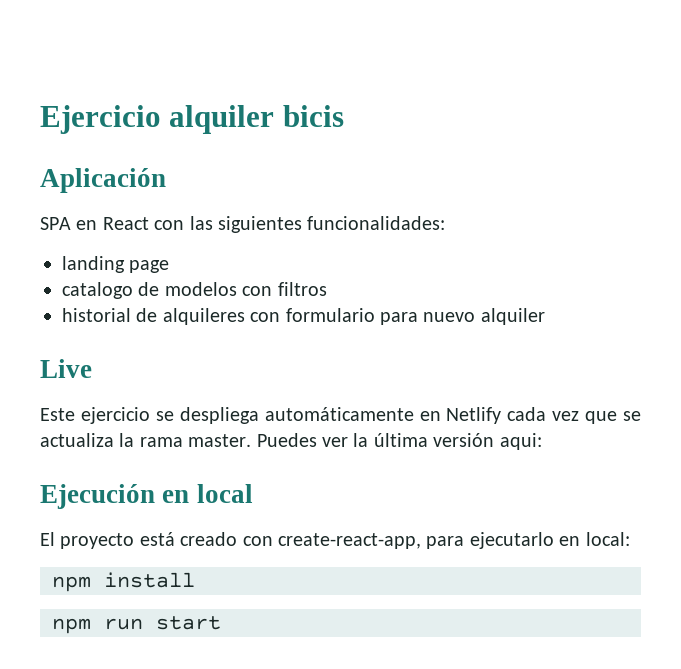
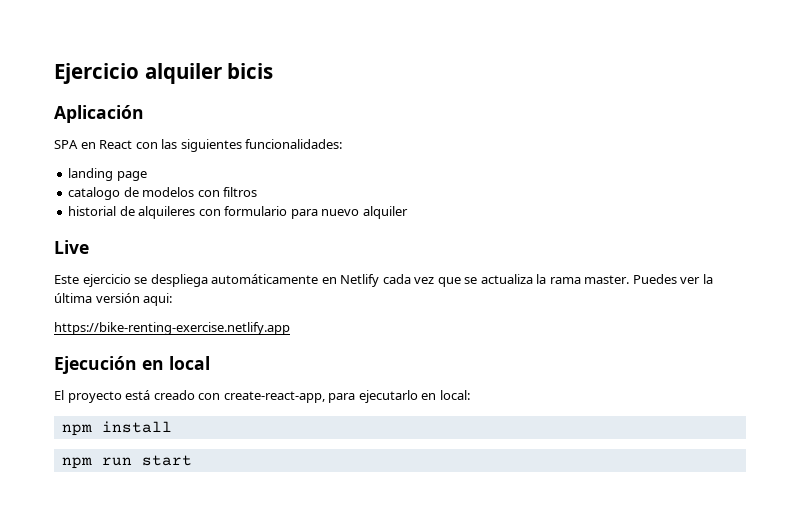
(542, 441) none -> [54,322,290,335] // https://bike-renting-exercise.netlify.app

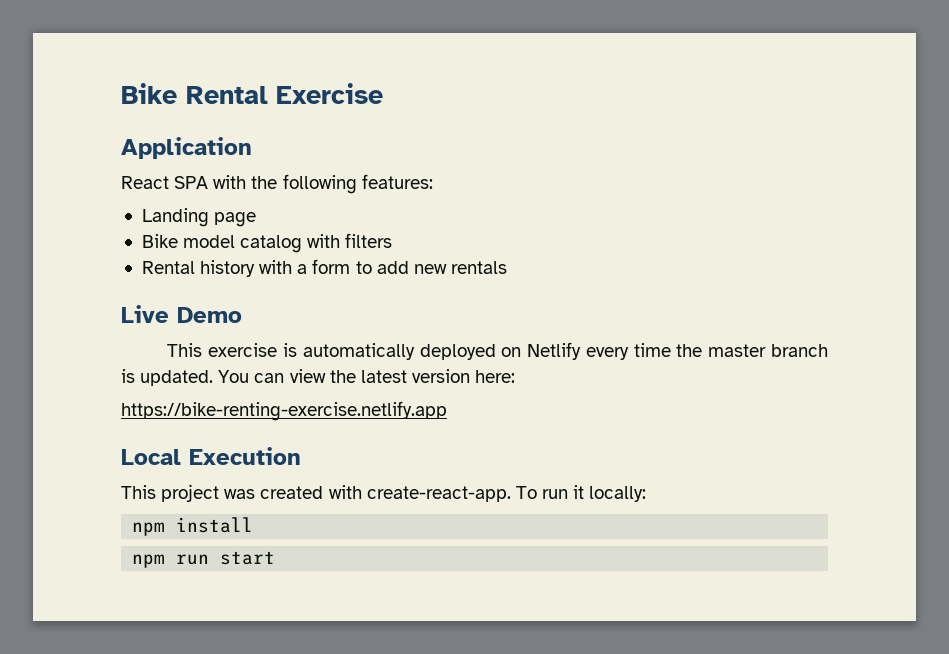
[54,63,274,84] [54,105,144,123] [54,139,343,152] [68,168,147,181] [68,187,258,200] [68,206,408,219] [54,240,89,254] [54,274,713,287] [54,293,173,306] [54,322,290,335] [54,356,210,374] [54,390,470,403] Ejercicio alquiler bicis // Aplicación // SPA en React con las siguientes funcionalidades: // landing page // catalogo de modelos con filtros // historial de alquileres con formulario para nuevo alquiler // Live // Este ejercicio se despliega automáticamente en Netlify cada vez que se actualiza la rama master. Puedes ver la última versión aqui: // https://bike-renting-exercise.netlify.app // Ejecución en local // El proyecto está creado con create-react-app, para ejecutarlo en local: -> [121,83,383,104] [121,137,252,159] [121,174,433,194] [141,208,257,227] [141,233,393,253] [141,259,507,277] [121,305,242,323] [167,342,829,360] [121,369,516,386] [121,401,447,421] [121,447,301,465] [121,484,647,502] Bike Rental Exercise // Application // React SPA with the following features: // Landing page // Bike model catalog with filters // Rental history with a form to add new rentals // Live Demo // This exercise is automatically deployed on Netlify every time the master branch is updated. You can view the latest version here: // https://bike-renting-exercise.netlify.app // Local Execution // This project was created with create-react-app. To run it locally:

